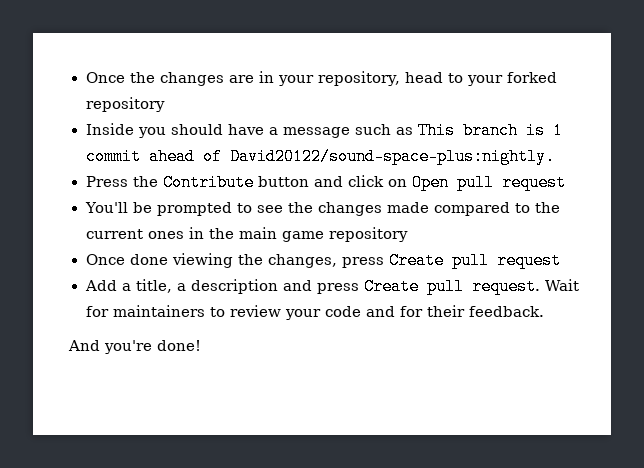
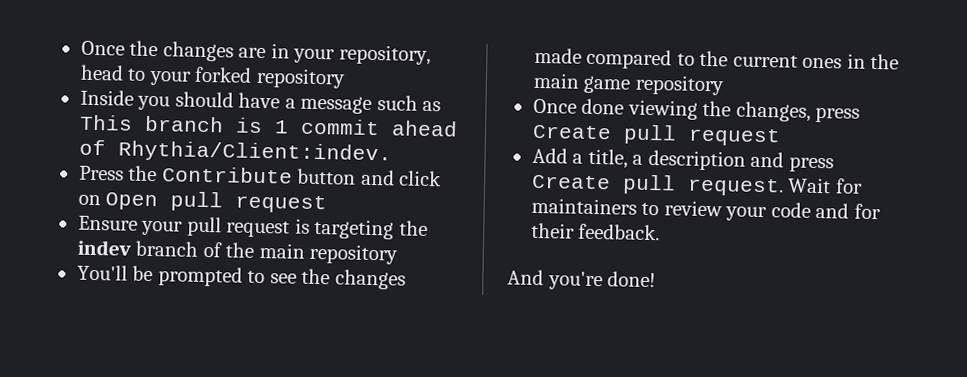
[229,148,555,165] David20122/sound-space-plus:nightly. -> [117,140,392,165] Rhythia/Client:indev.
(566, 182) none -> [77,215,428,240] [76,239,399,265] // Ensure your pull request is targeting the indev branch of the main repository

